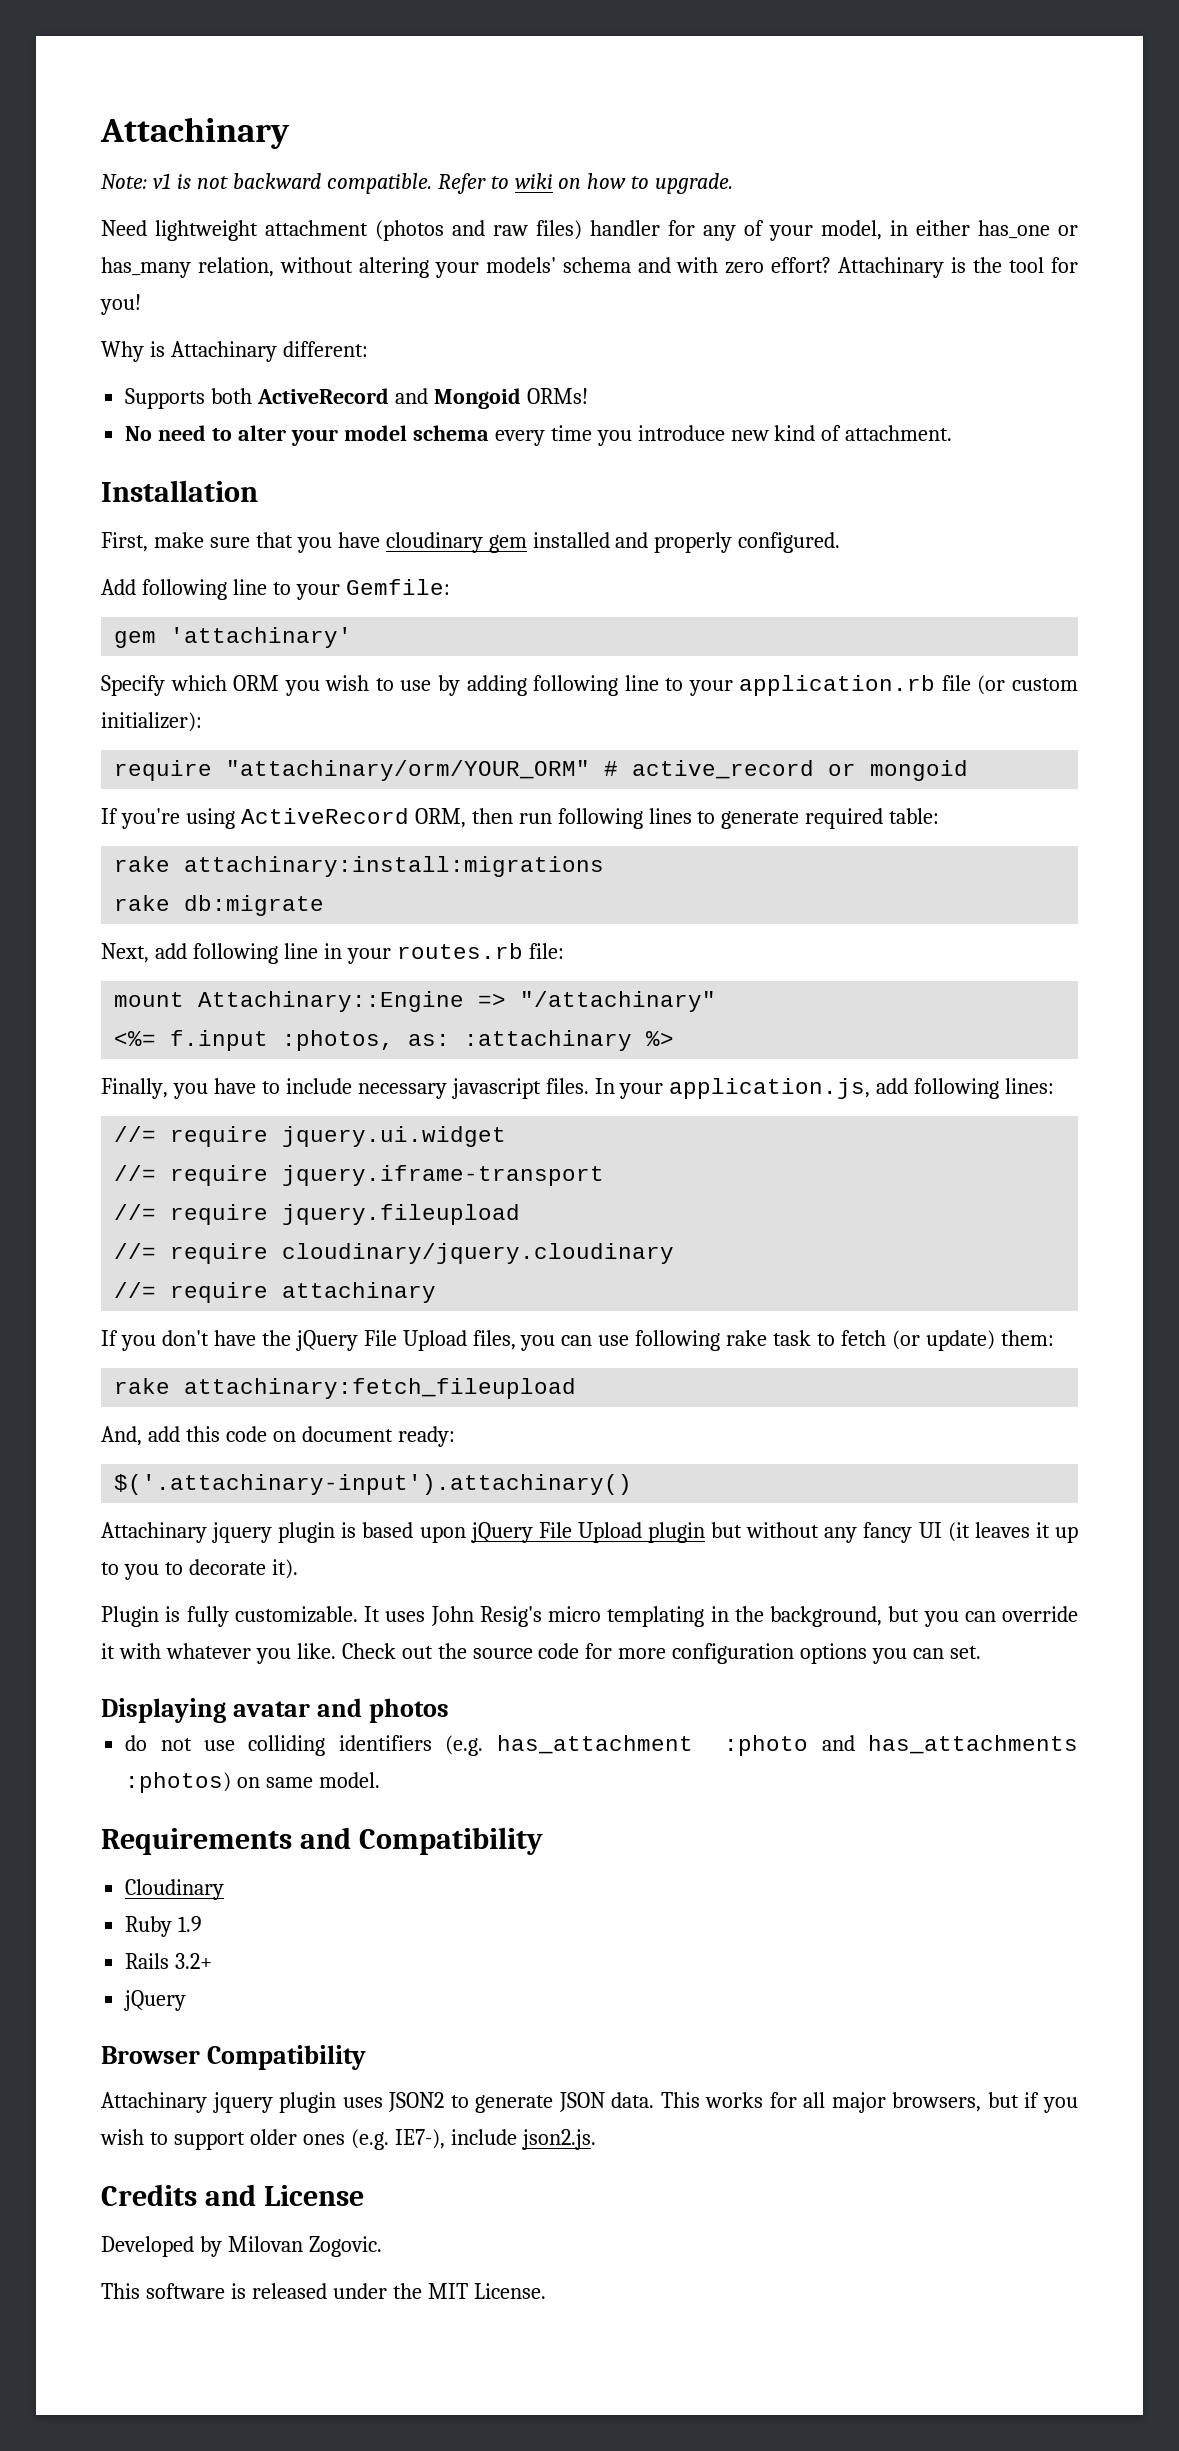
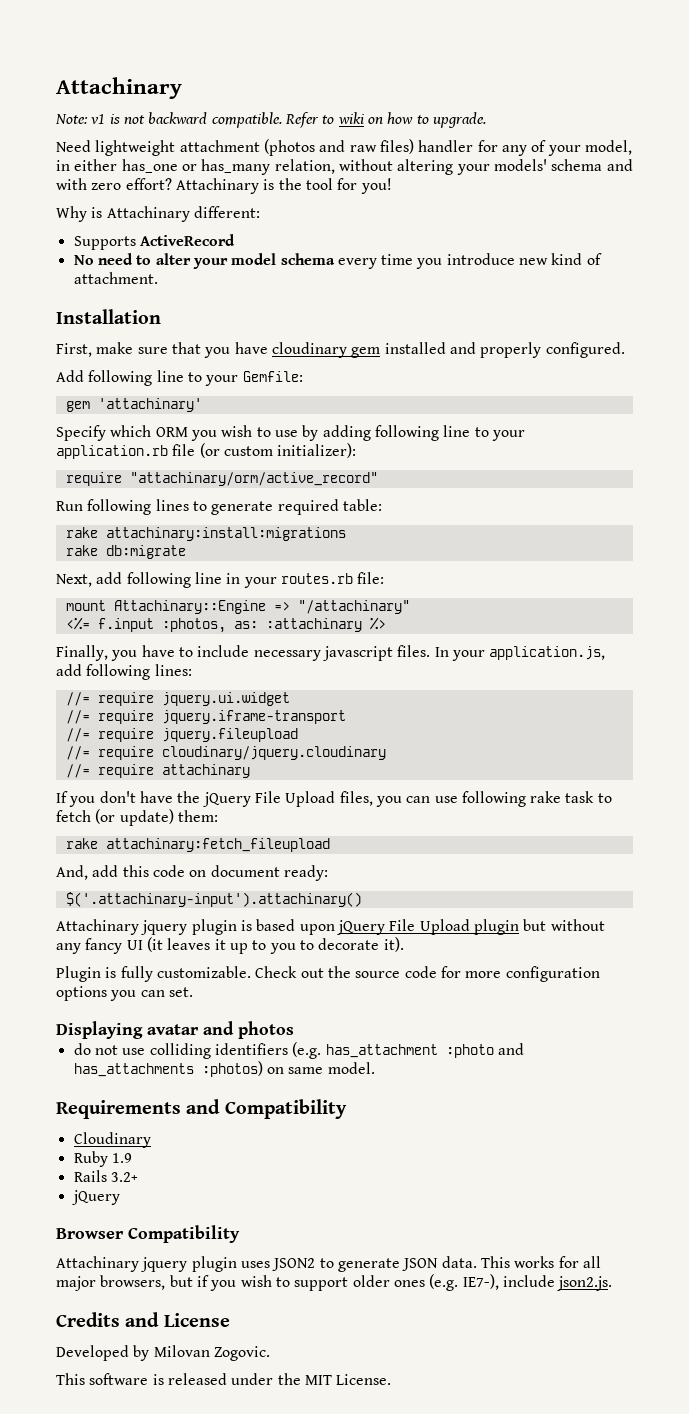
[211,388,588,409] both ActiveRecord and Mongoid ORMs! -> [139,234,235,246] ActiveRecord
[226,760,969,781] [101,808,552,829] "attachinary/orm/YOUR_ORM" # active_record or mongoid // If you're using ActiveRecord ORM, then run -> [129,472,378,486] [56,501,83,511] "attachinary/orm/active_record" // Run
[364,1606,1078,1627] [101,1643,336,1664] It uses John Resig's micro templating in the background, but you can override it with whatever you like. -> (251, 972) none

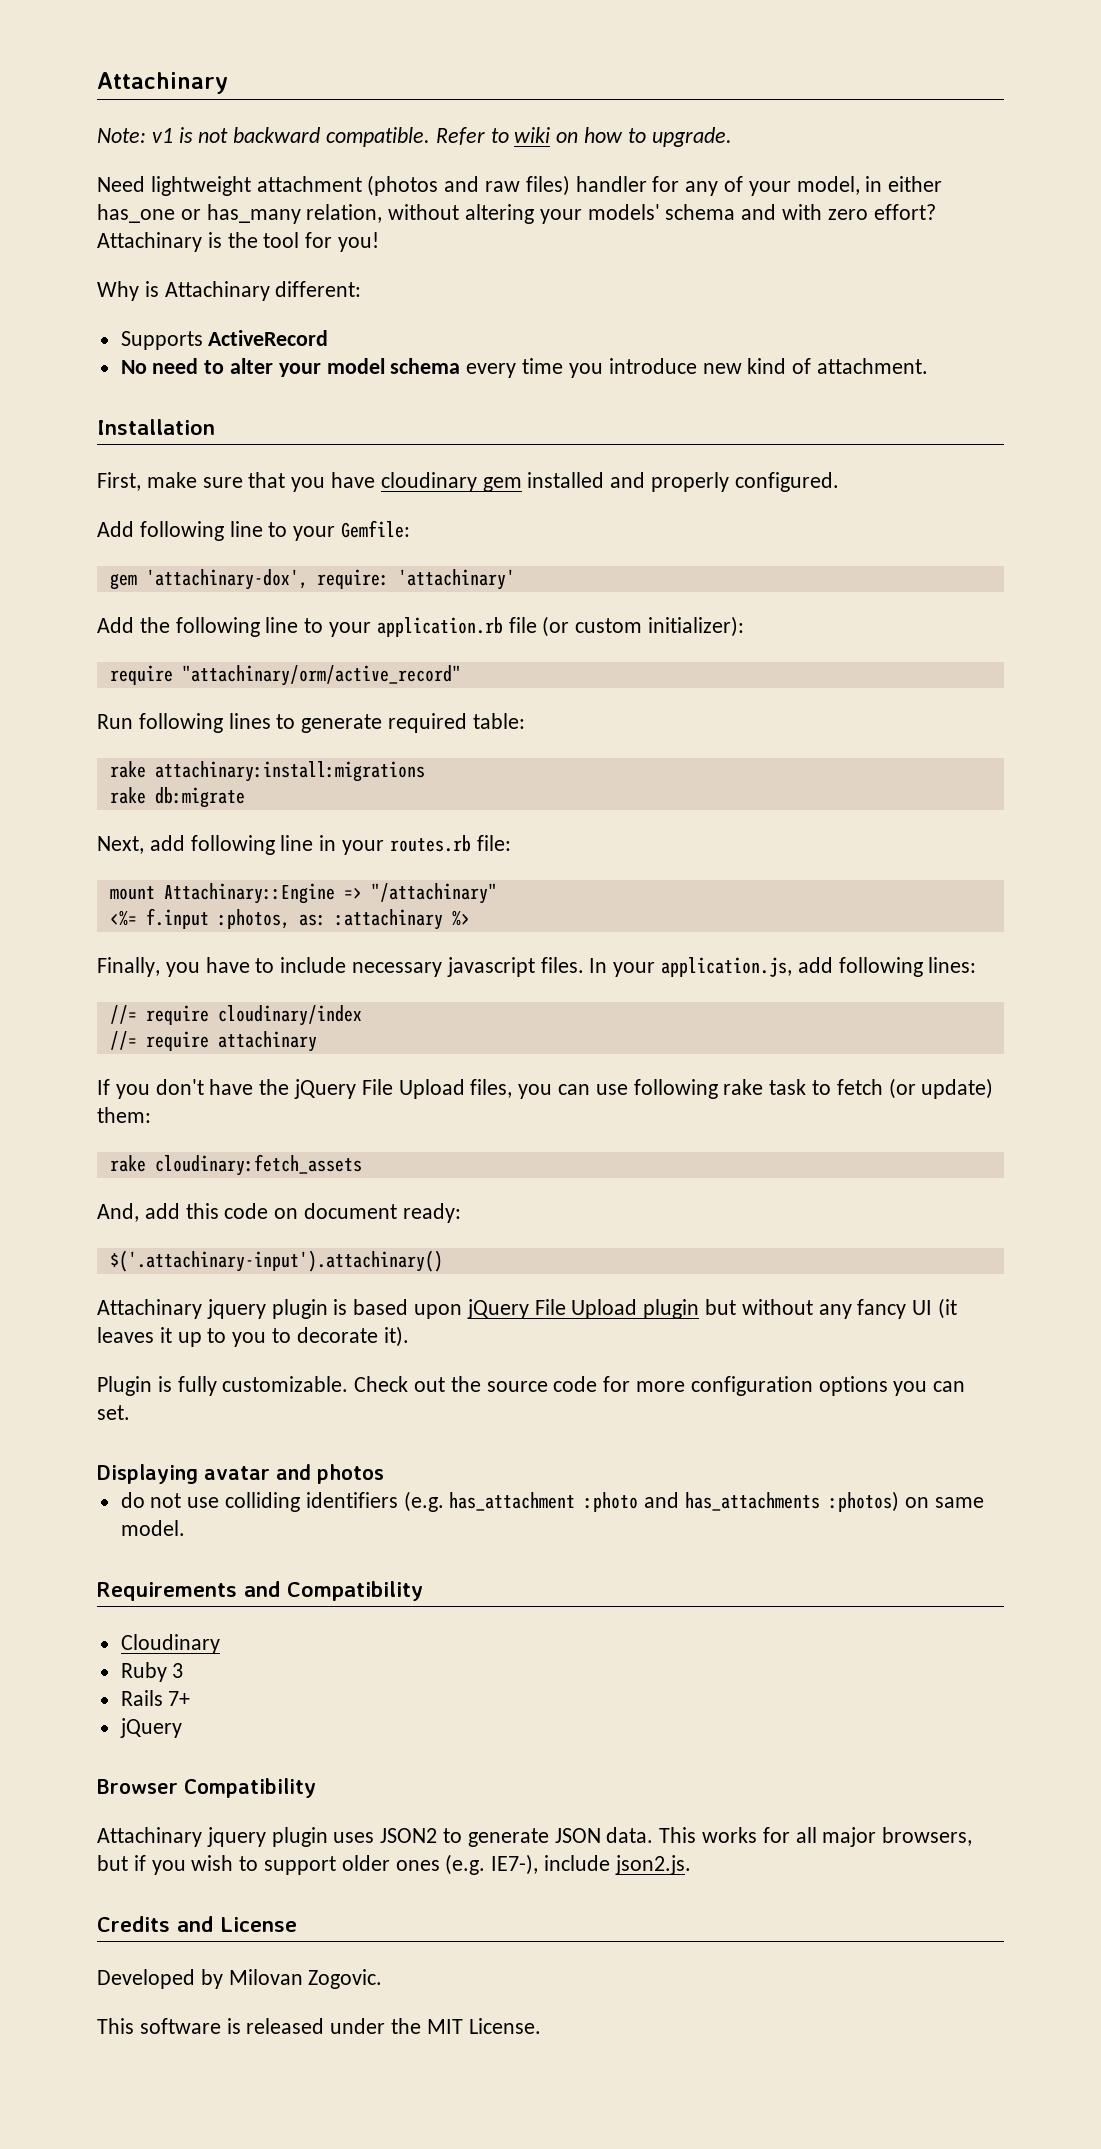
(90, 406) none -> [145,569,389,590] 'attachinary-dox', require:
[56,425,371,441] Specify which ORM you wish to use by adding -> [97,617,170,633] Add the
[161,692,290,706] [65,710,346,724] [65,728,298,742] [65,746,386,760] jquery.ui.widget // //= require jquery.iframe-transport // //= require jquery.fileupload // //= require cloudinary/jquery.cloudinary -> [217,1005,362,1026] cloudinary/index
[105,838,330,852] attachinary:fetch_fileupload -> [154,1154,362,1176] cloudinary:fetch_assets
[111,1153,132,1163] 1.9 -> [172,1663,184,1678] 3
[110,1172,138,1182] 3.2+ -> [168,1691,191,1706] 7+

